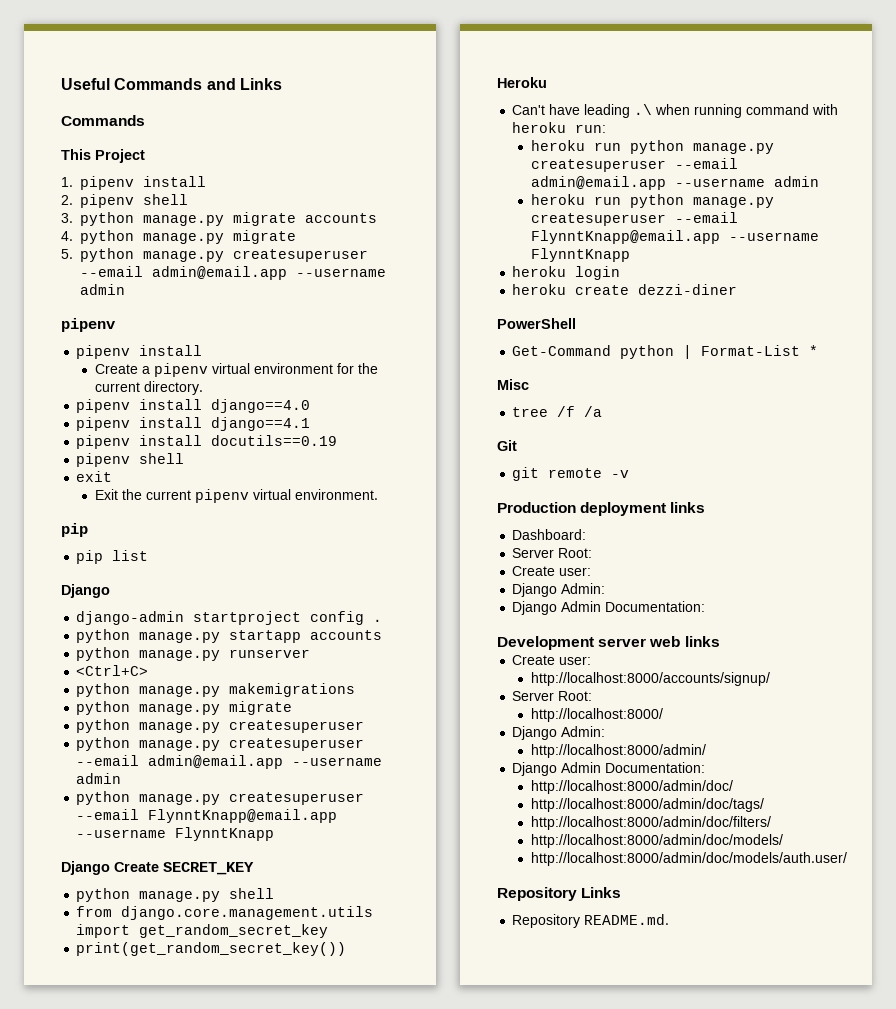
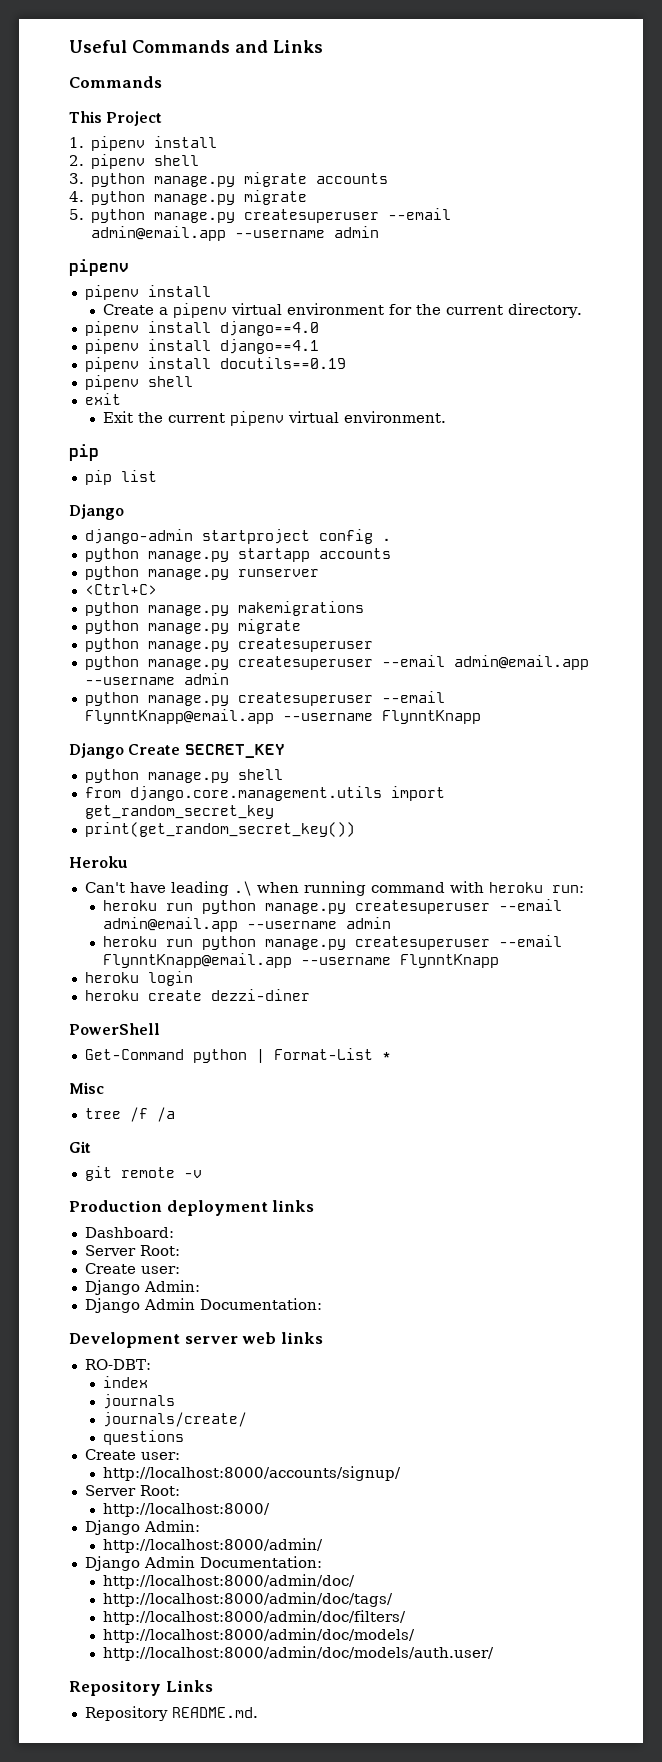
(720, 641) none -> [84,1359,151,1370] [102,1376,148,1388] [102,1394,175,1409] [102,1412,247,1427] [102,1430,184,1445] // RO-DBT: // index // journals // journals/create/ // questions

